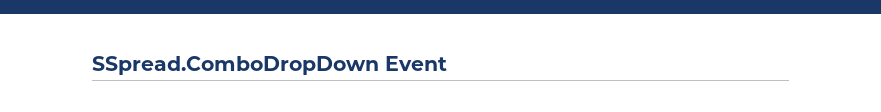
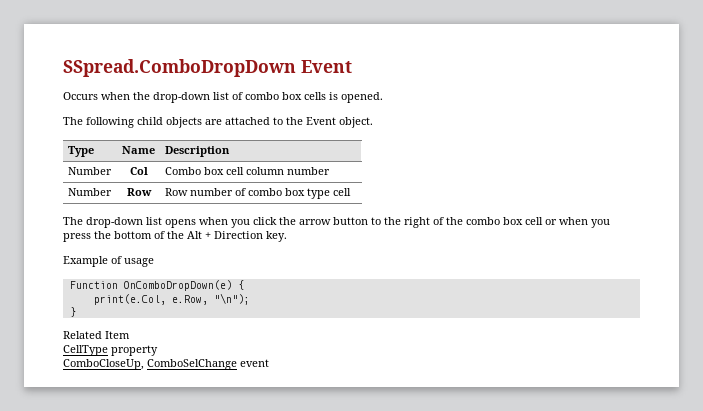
(447, 63) none -> [63,92,383,103] [63,117,373,128] [67,146,94,157] [122,146,155,154] [164,146,230,157] [67,167,112,175] [129,167,148,175] [164,167,330,175] [67,188,112,196] [126,188,152,196] [164,188,351,199] [63,217,610,228] [63,231,287,242] [63,256,154,267] [69,280,244,291] [93,293,250,305] [69,307,76,317] [63,331,130,339] [63,345,158,356] [63,359,269,370] // Occurs when the drop-down list of combo box cells is opened. // The following child objects are attached to the Event object. // Type | Name | Description // Number | Col | Combo box cell column number // Number | Row | Row number of combo box type cell // The drop-down list opens when you click the arrow button to the right of the combo box cell or when you press the bottom of the Alt + Direction key. // Example of usage // Function OnComboDropDown(e) { // print(e.Col, e.Row, "\n"); // } // Related Item // CellType property // ComboCloseUp, ComboSelChange event

